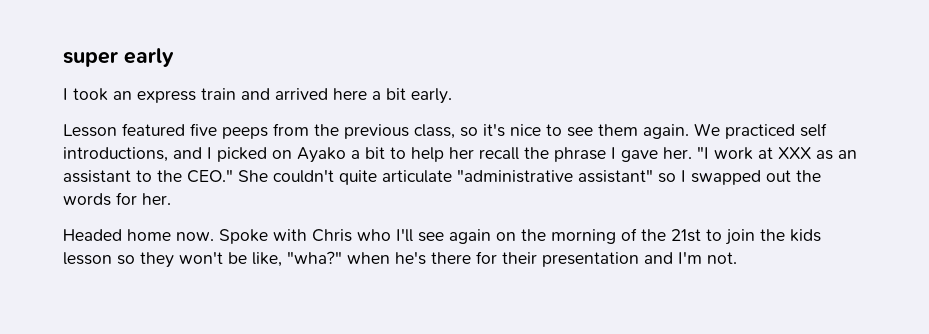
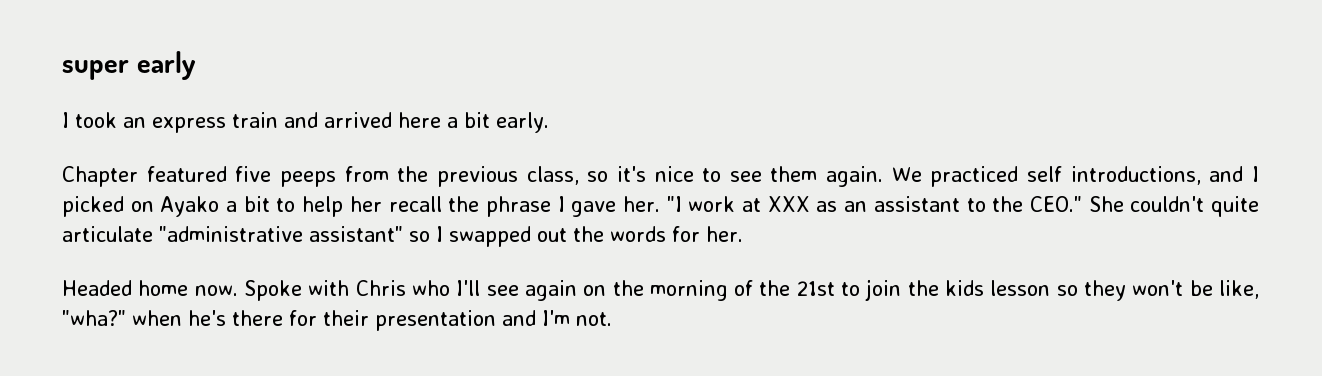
[63,124,117,137] Lesson -> [62,166,138,187] Chapter

